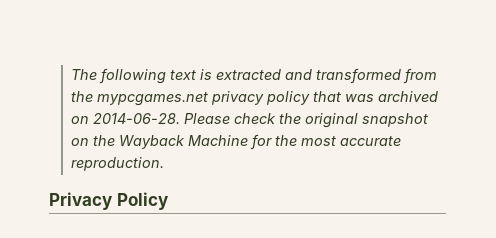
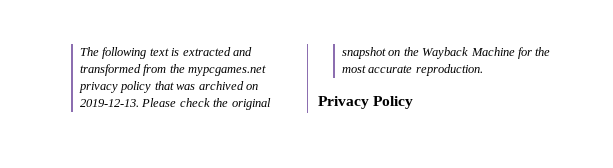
[93,113,181,124] 2014-06-28. -> [80,99,140,107] 2019-12-13.

